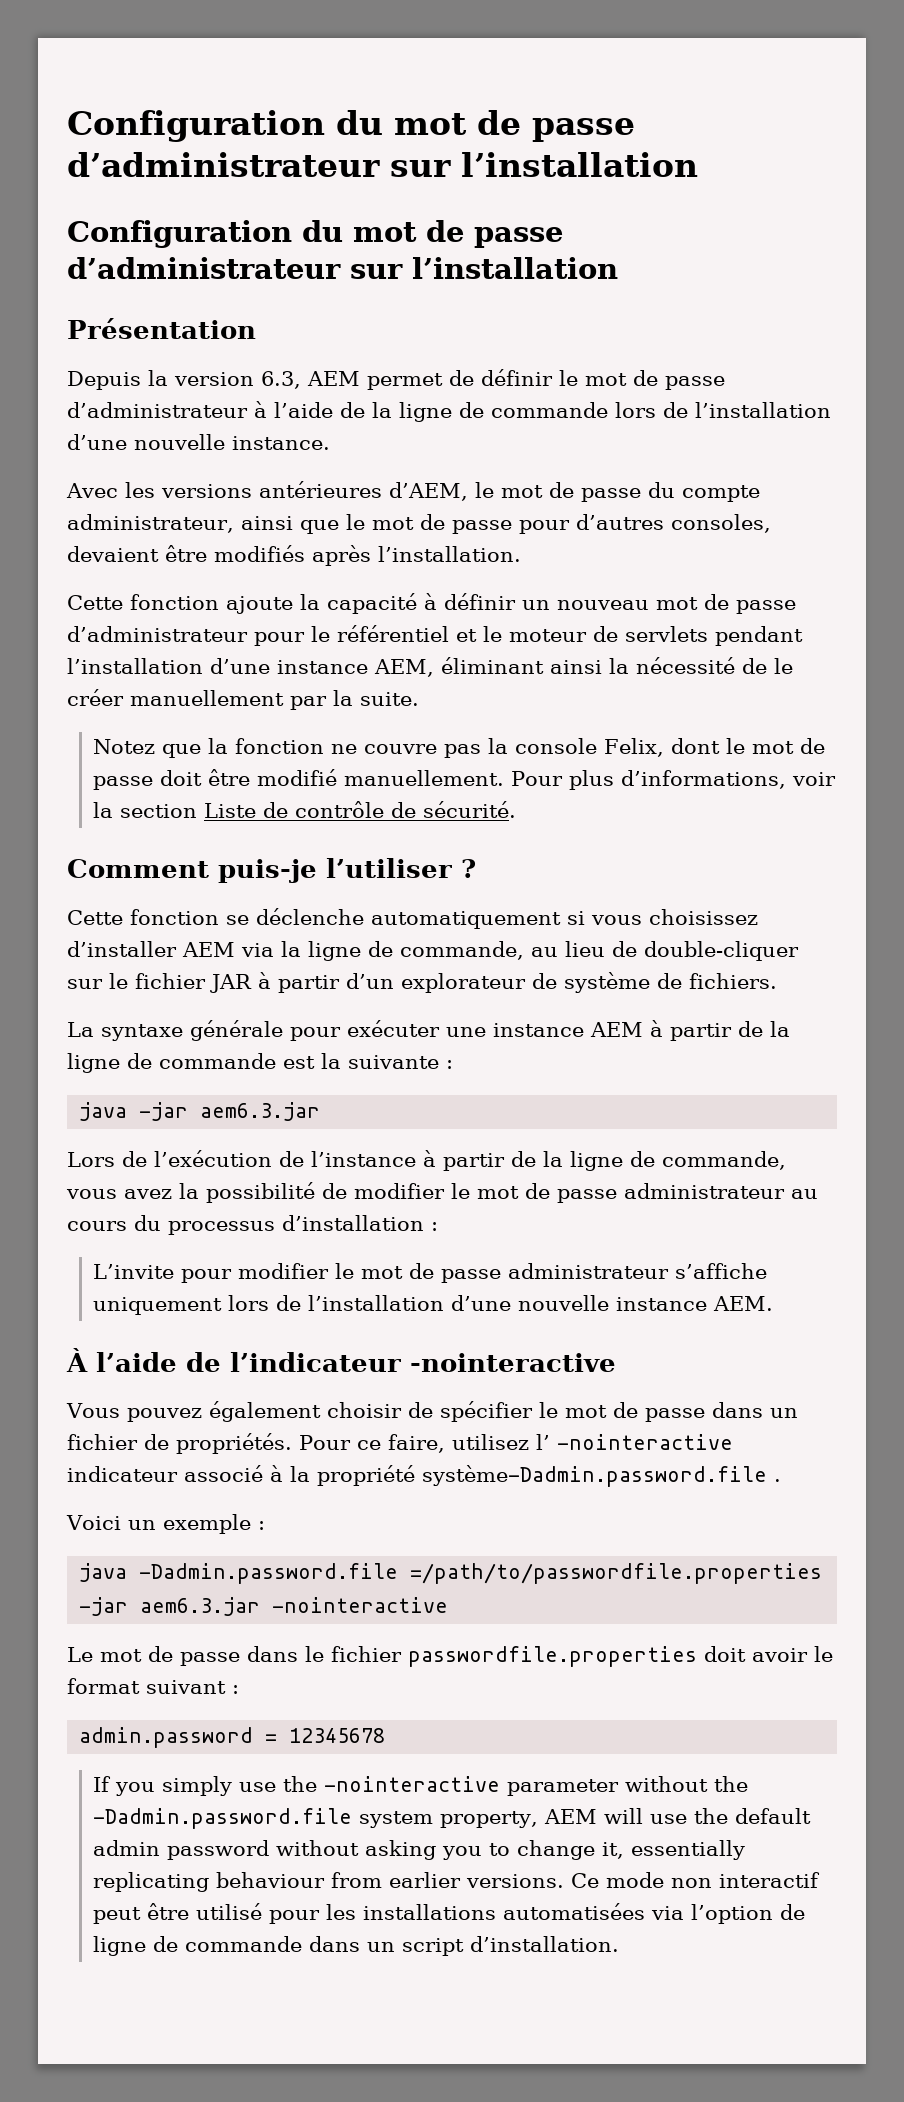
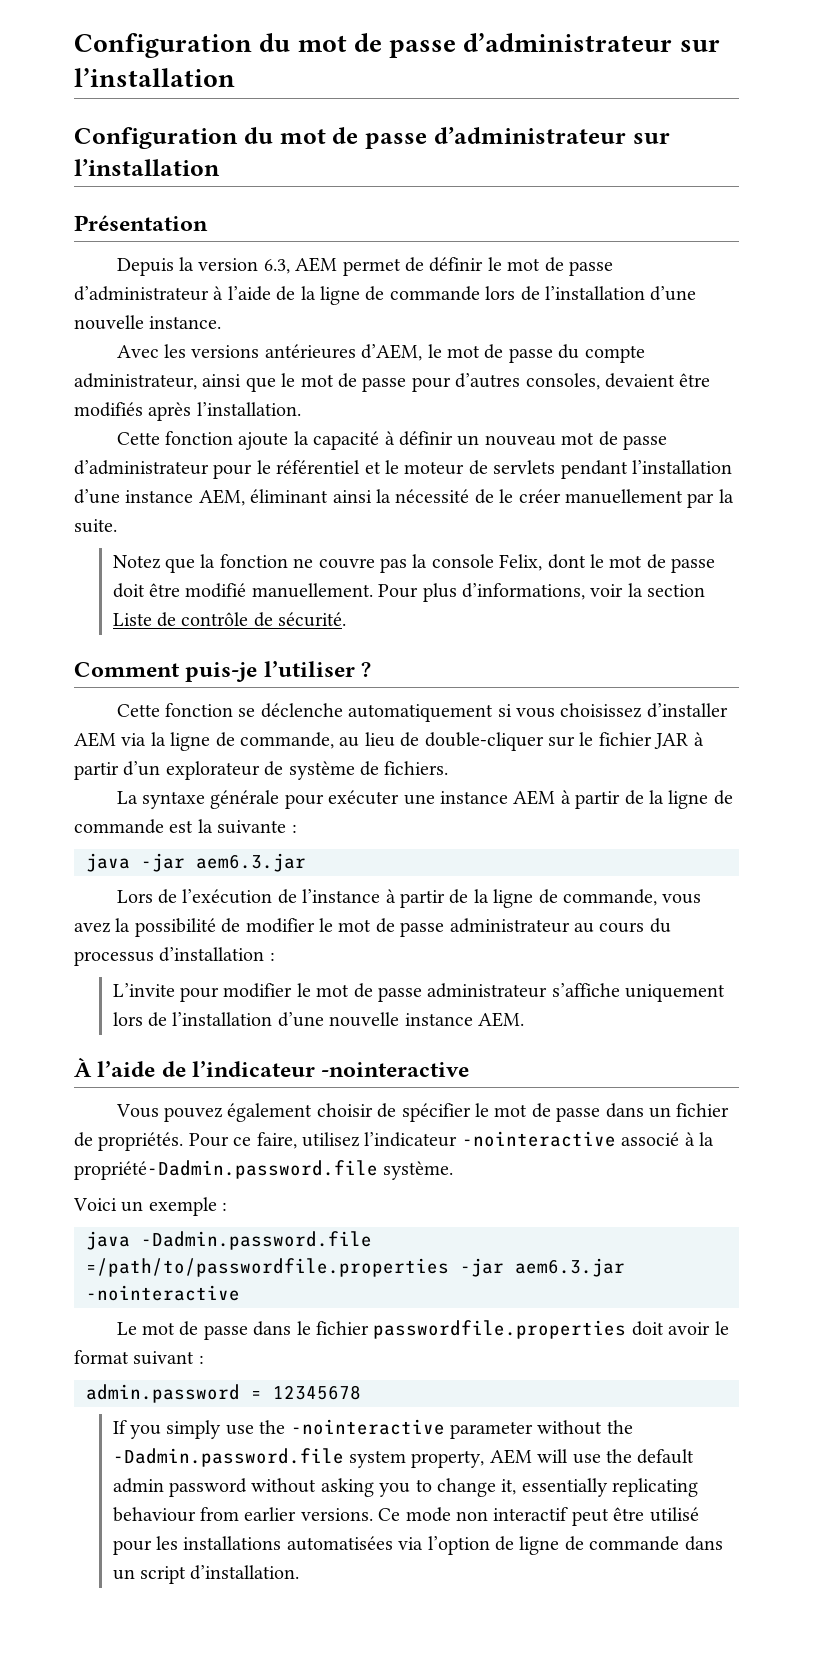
[535,1434,733,1450] [67,1465,781,1487] l’ -nointeractive indicateur associé à la propriété système-Dadmin.password.file . -> [364,1131,714,1147] [74,1160,454,1180] l’indicateur -nointeractive associé à la propriété-Dadmin.password.file système.

